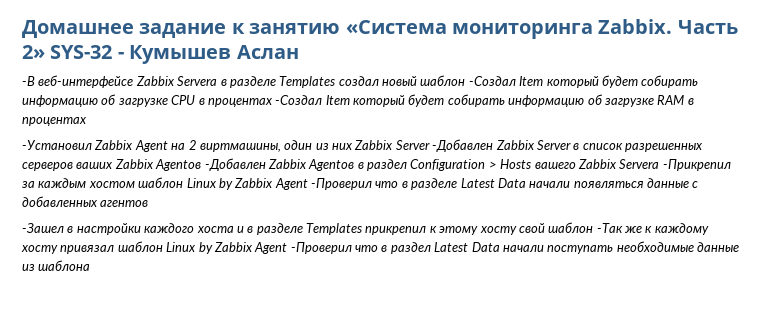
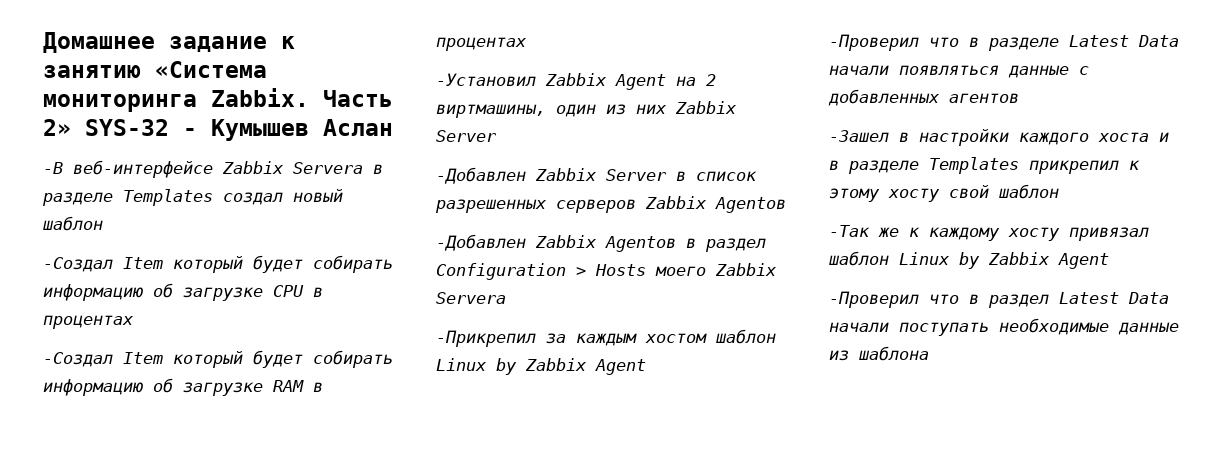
(466, 80) none -> (103, 223) //
(273, 102) none -> (134, 322) //
(430, 145) none -> (497, 136) //
[76,159,202,171] ваших Zabbix Agentов -> [645,196,786,213] Zabbix Agentов //
[534,159,660,169] вашего Zabbix Servera -> [655,263,777,276] [436,292,506,304] моего Zabbix Servera //
(308, 184) none -> (646, 367) //
(594, 227) none -> (1059, 191) //
(288, 248) none -> (1109, 261) //

